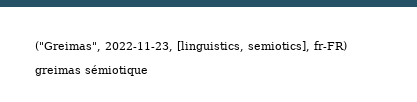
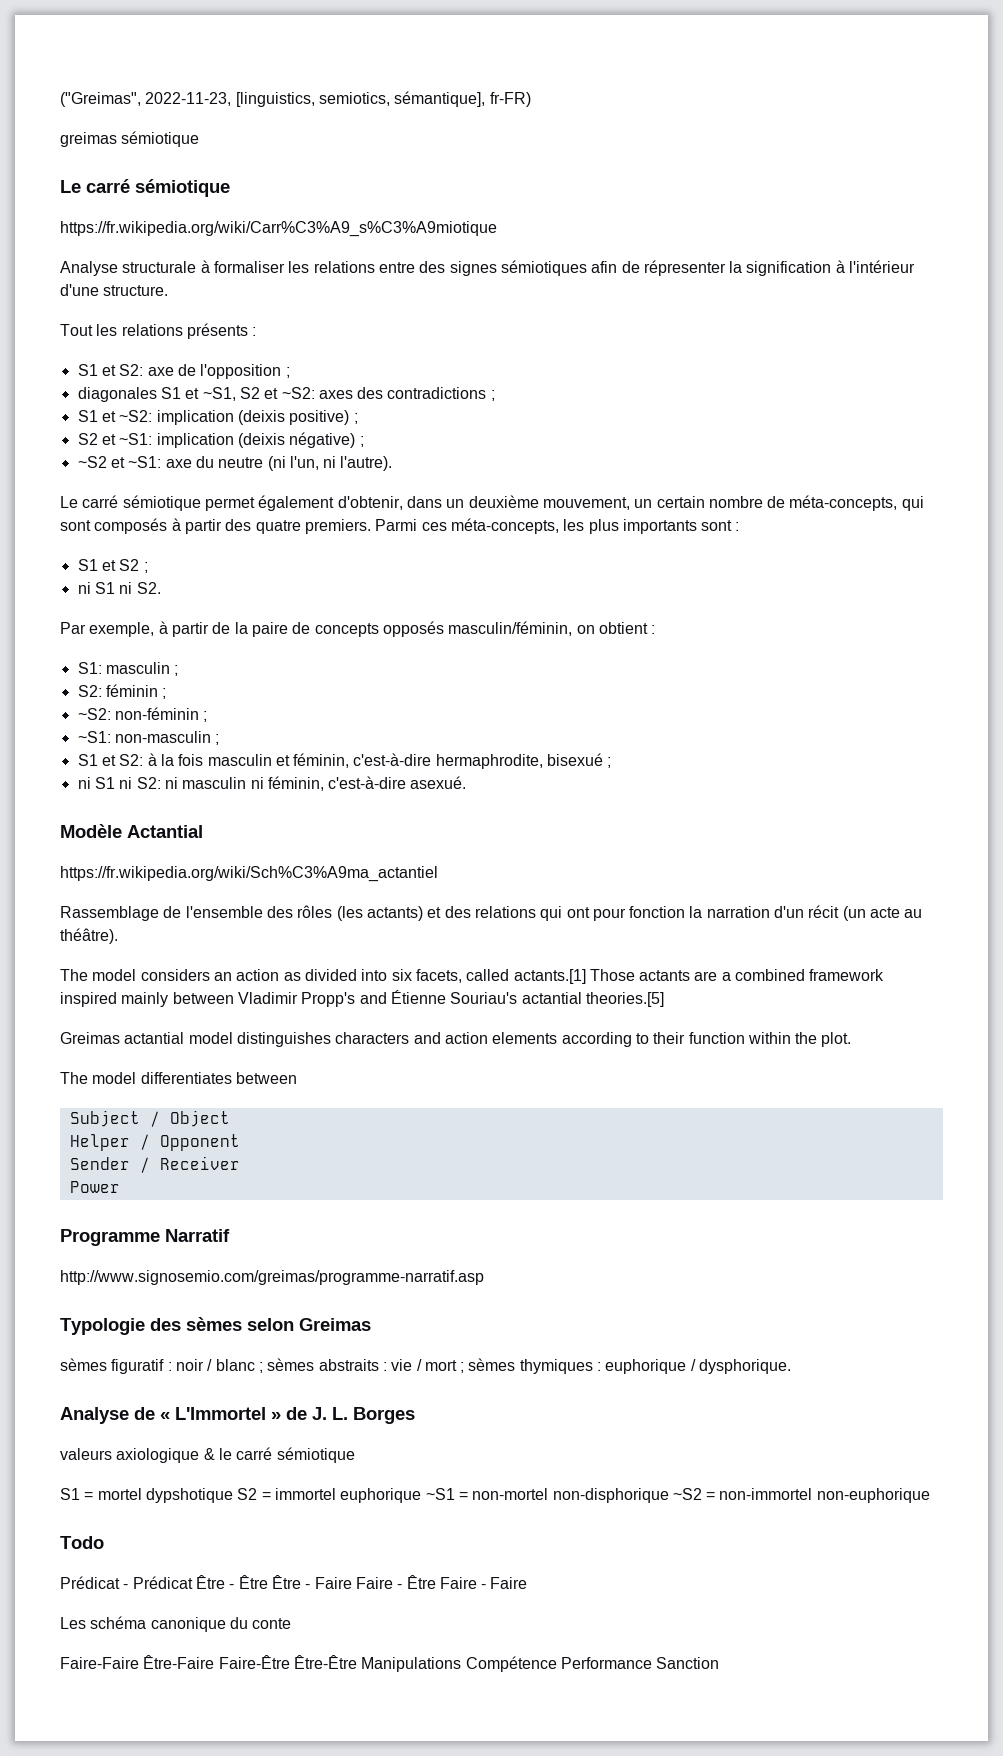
[248,41,310,52] semiotics], -> [318,91,486,107] semiotics, sémantique],
(148, 70) none -> [60,179,230,197] [60,221,497,237] [60,260,916,276] [60,284,169,296] [60,323,257,339] [77,364,290,379] [77,387,495,402] [77,410,358,425] [77,432,364,448] [77,456,393,471] [60,495,924,511] [60,518,740,534] [77,559,148,573] [77,582,161,594] [60,621,656,637] [77,662,179,676] [77,684,167,699] [77,707,208,722] [77,731,220,745] [77,753,612,769] [77,776,467,791] [60,824,203,838] [60,866,438,882] [60,905,923,921] [60,928,118,944] [60,969,885,984] [60,990,664,1007] [60,1032,852,1047] [60,1072,297,1084] [69,1110,230,1127] [69,1134,240,1151] [69,1156,240,1173] [69,1181,120,1193] [60,1229,230,1246] [60,1270,484,1285] [60,1317,371,1335] [60,1358,792,1374] [60,1407,415,1424] [60,1447,355,1463] [60,1488,930,1503] [60,1536,104,1549] [60,1575,528,1589] [60,1616,292,1632] [60,1655,720,1672] // Le carré sémiotique // https://fr.wikipedia.org/wiki/Carr%C3%A9_s%C3%A9miotique // Analyse structurale à formaliser les relations entre des signes sémiotiques afin de répresenter la signification à l'intérieur d'une structure. // Tout les relations présents : // S1 et S2: axe de l'opposition ; // diagonales S1 et ~S1, S2 et ~S2: axes des contradictions ; // S1 et ~S2: implication (deixis positive) ; // S2 et ~S1: implication (deixis négative) ; // ~S2 et ~S1: axe du neutre (ni l'un, ni l'autre). // Le carré sémiotique permet également d'obtenir, dans un deuxième mouvement, un certain nombre de méta-concepts, qui sont composés à partir des quatre premiers. Parmi ces méta-concepts, les plus importants sont : // S1 et S2 ; // ni S1 ni S2. // Par exemple, à partir de la paire de concepts opposés masculin/féminin, on obtient : // S1: masculin ; // S2: féminin ; // ~S2: non-féminin ; // ~S1: non-masculin ; // S1 et S2: à la fois masculin et féminin, c'est-à-dire hermaphrodite, bisexué ; // ni S1 ni S2: ni masculin ni féminin, c'est-à-dire asexué. // Modèle Actantial // https://fr.wikipedia.org/wiki/Sch%C3%A9ma_actantiel // Rassemblage de l'ensemble des rôles (les actants) et des relations qui ont pour fonction la narration d'un récit (un acte au théâtre). // The model considers an action as divided into six facets, called actants.[1] Those actants are a combined framework inspired mainly between Vladimir Propp's and Étienne Souriau's actantial theories.[5] // Greimas actantial model distinguishes characters and action elements according to their function within the plot. // The model differentiates between // Subject / Object // Helper / Opponent // Sender / Receiver // Power // Programme Narratif // http://www.signosemio.com/greimas/programme-narratif.asp // Typologie des sèmes selon Greimas // sèmes figuratif : noir / blanc ; sèmes abstraits : vie / mort ; sèmes thymiques : euphorique / dysphorique. // Analyse de « L'Immortel » de J. L. Borges // valeurs axiologique & le carré sémiotique // S1 = mortel dypshotique S2 = immortel euphorique ~S1 = non-mortel non-disphorique ~S2 = non-immortel non-euphorique // Todo // Prédicat - Prédicat Être - Être Être - Faire Faire - Être Faire - Faire // Les schéma canonique du conte // Faire-Faire Être-Faire Faire-Être Être-Être Manipulations Compétence Performance Sanction

